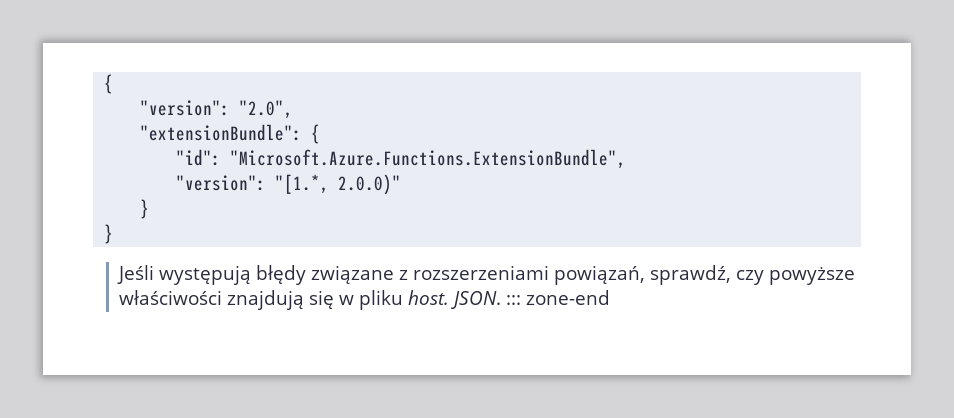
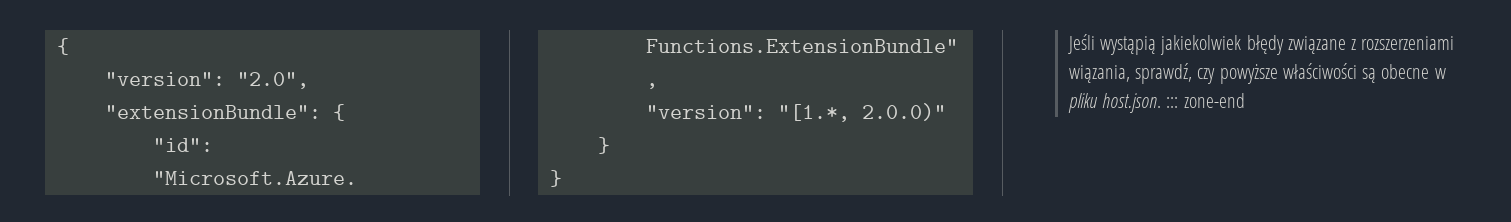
[159,265,252,285] występują -> [1100,35,1242,55] wystąpią jakiekolwiek
[554,265,646,285] powiązań, -> [1068,65,1130,83] wiązania,
[227,290,502,310] znajdują się w pliku host. JSON. -> [1362,64,1446,83] [1067,93,1162,113] są obecne w pliku host.json.

